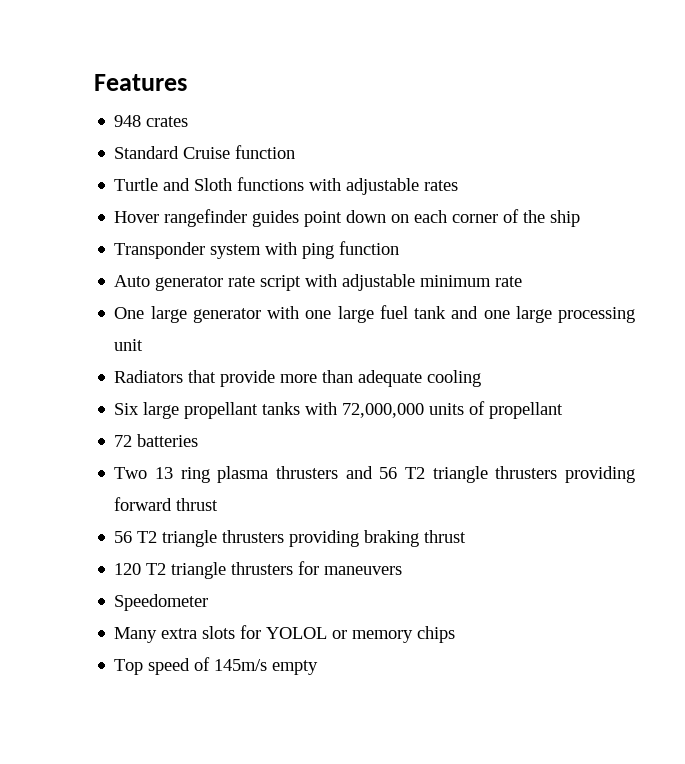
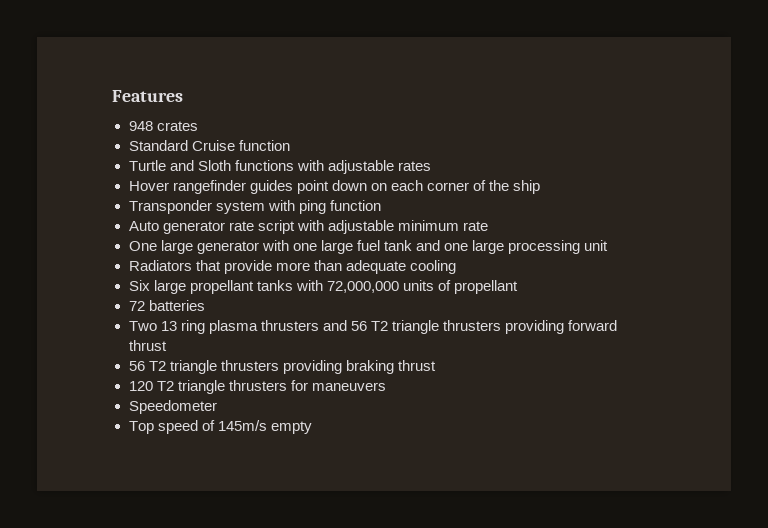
[114,625,456,643] // Many extra slots for YOLOL or memory chips -> (217, 407) none

